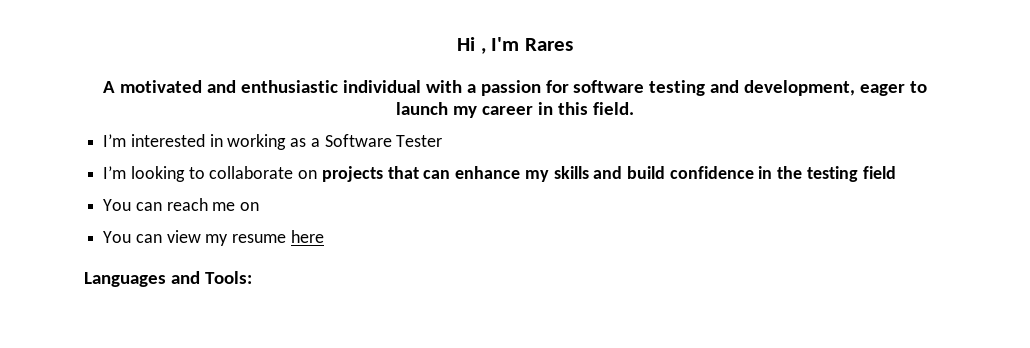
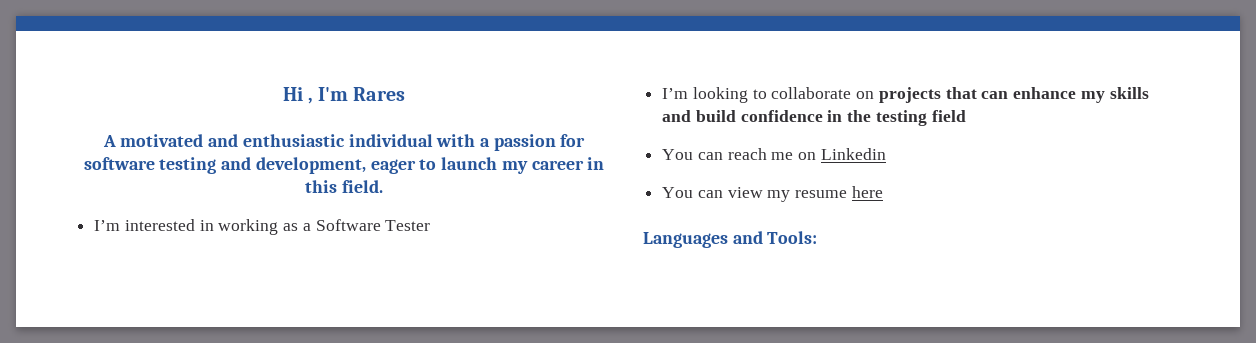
(260, 206) none -> [820,148,886,160] Linkedin

